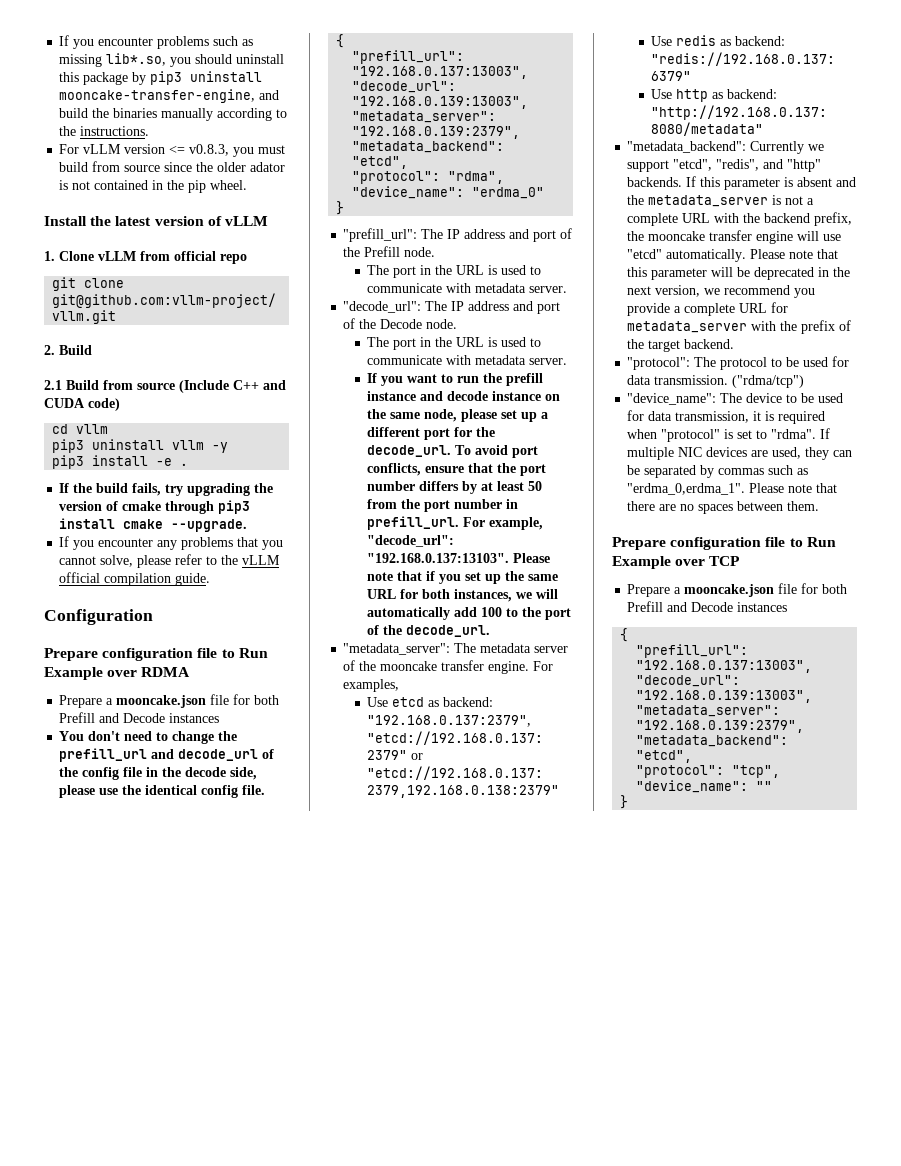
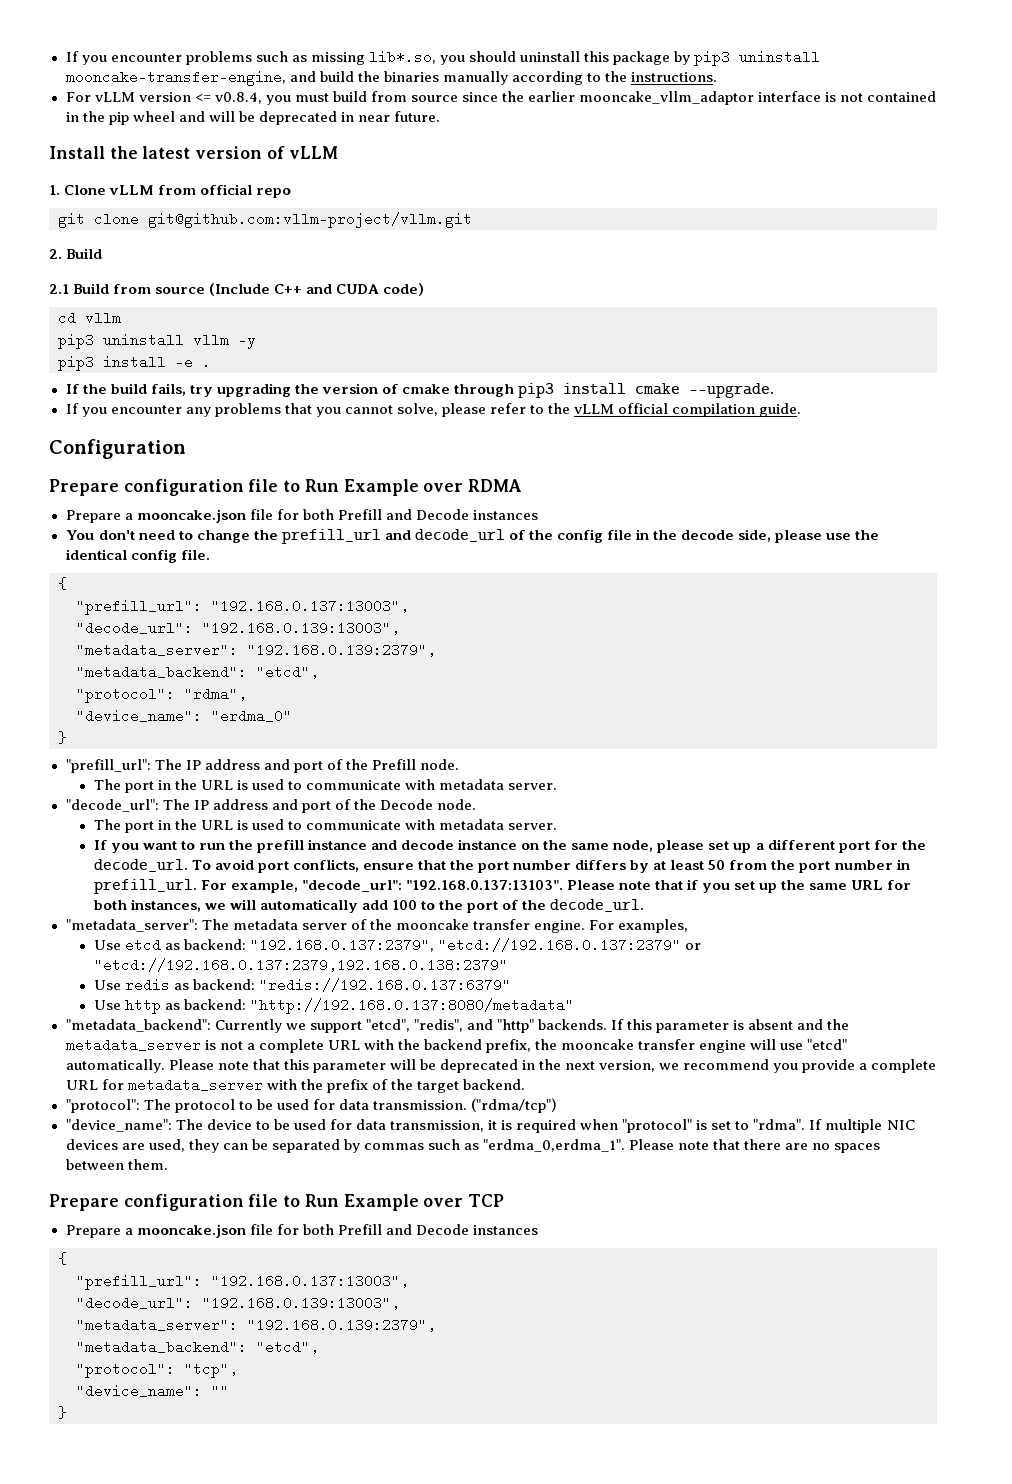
[189,144,230,156] v0.8.3, -> [214,92,262,104] v0.8.4,
[217,162,286,172] older adator -> [528,91,822,105] earlier mooncake_vllm_adaptor interface
[210,180,248,190] wheel. -> [132,111,441,125] wheel and will be deprecated in near future.

